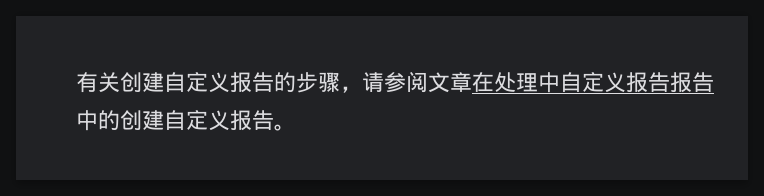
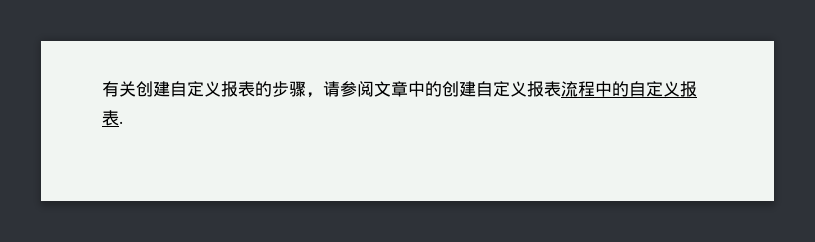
[252,72,274,92] 告 -> [238,81,255,97] 表
[472,72,714,93] [76,110,296,131] 在处理中自定义报告报告中的创建自定义报告。 -> [408,81,697,97] [102,110,123,126] 中的创建自定义报表流程中的自定义报表.

